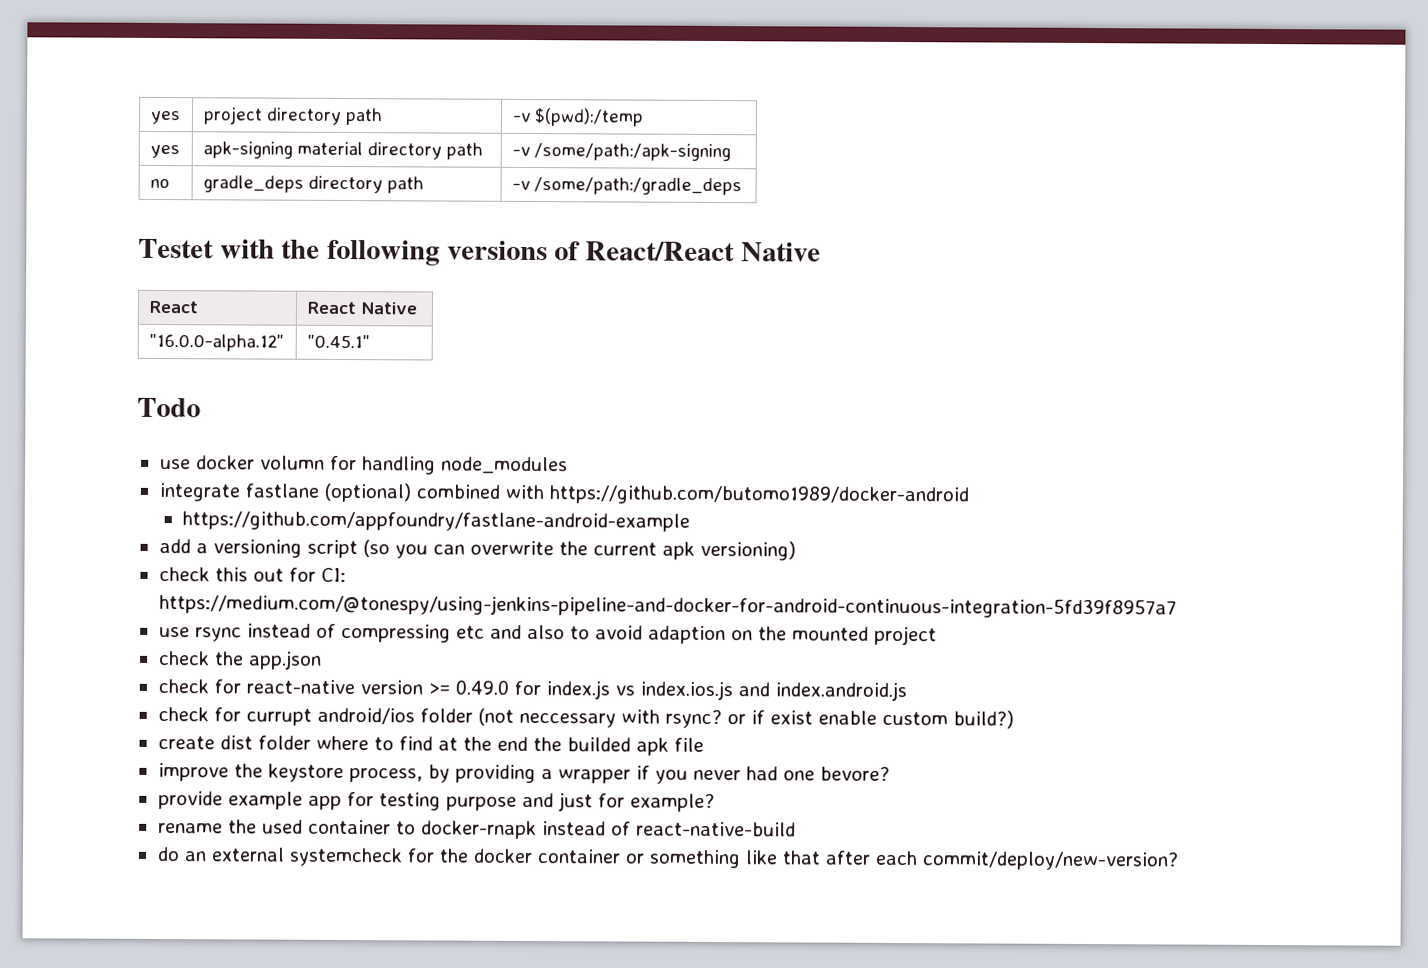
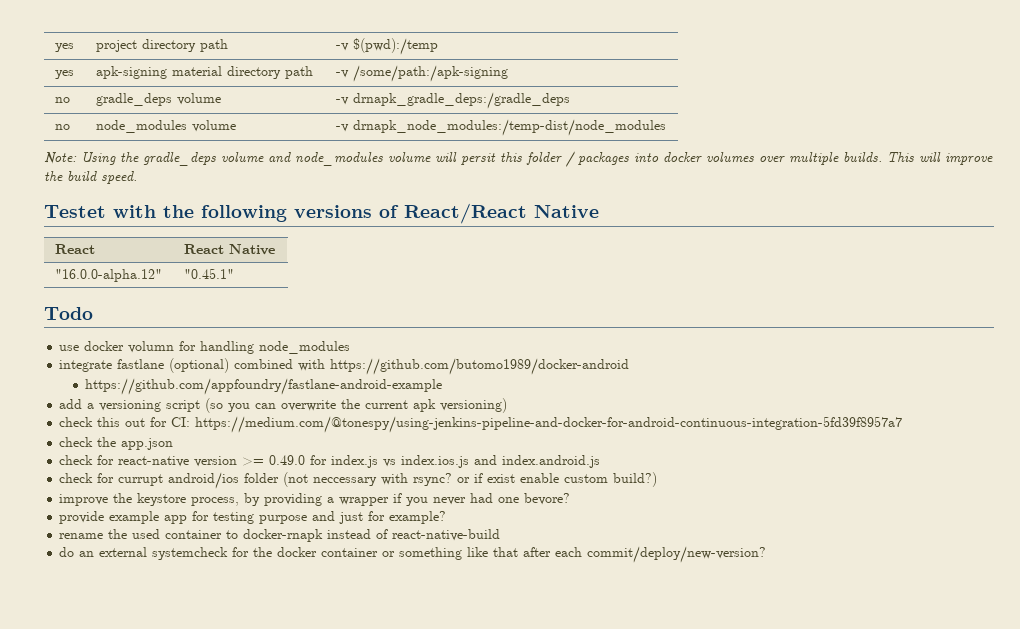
[307,175,424,194] [511,177,742,196] directory path | -v /some/path:/gradle_deps -> [176,93,221,105] [335,92,570,109] [54,124,70,130] [95,120,236,133] [335,119,666,136] [44,151,993,167] [44,171,137,184] volume | -v drnapk_gradle_deps:/gradle_deps // no | node_modules volume | -v drnapk_node_modules:/temp-dist/node_modules // Note: Using the gradle_deps volume and node_modules volume will persit this folder / packages into docker volumes over multiple builds. This will improve the build speed.
[158,623,937,646] // use rsync instead of compressing etc and also to avoid adaption on the mounted project -> (903, 424) none
[157,735,704,756] // create dist folder where to find at the end the builded apk file -> (658, 479) none

